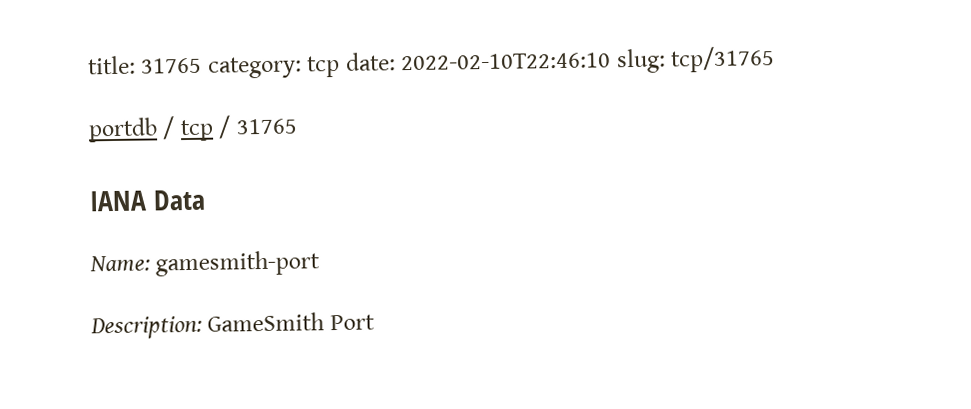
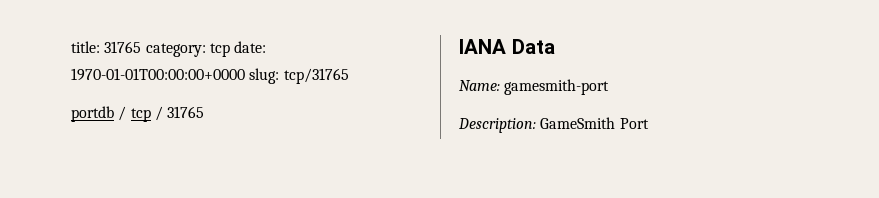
[400,52,612,71] 2022-02-10T22:46:10 -> [71,68,245,81] 1970-01-01T00:00:00+0000

